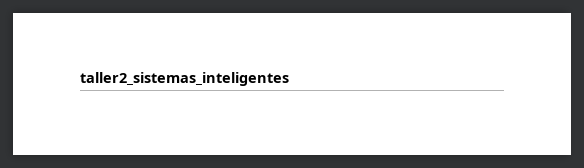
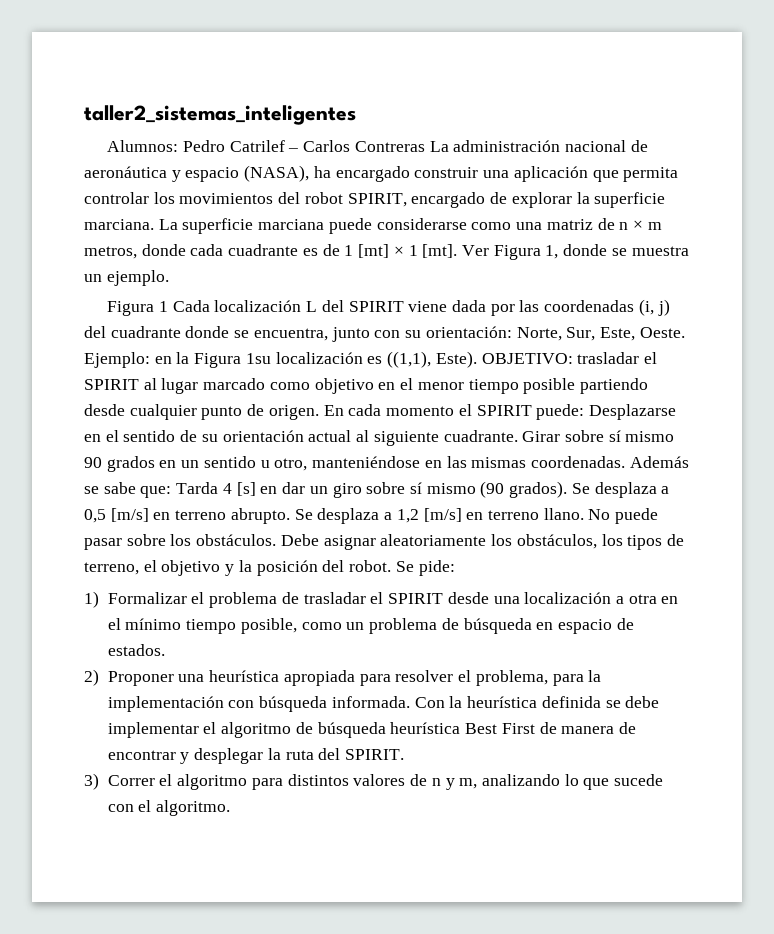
(289, 79) none -> [107,140,648,152] [84,165,679,182] [84,192,666,208] [84,218,662,234] [84,244,689,260] [84,270,169,286] [107,299,670,316] [84,326,685,342] [84,351,657,368] [84,378,648,394] [84,404,676,420] [84,430,675,446] [84,456,689,472] [84,481,670,498] [84,508,659,524] [84,534,684,550] [84,560,455,576] [84,591,679,608] [107,618,634,634] [107,644,165,656] [84,669,602,686] [107,696,660,712] [107,722,637,738] [107,748,405,764] [84,773,664,790] [107,800,231,816] // Alumnos: Pedro Catrilef – Carlos Contreras La administración nacional de aeronáutica y espacio (NASA), ha encargado construir una aplicación que permita controlar los movimientos del robot SPIRIT, encargado de explorar la superficie marciana. La superficie marciana puede considerarse como una matriz de n × m metros, donde cada cuadrante es de 1 [mt] × 1 [mt]. Ver Figura 1, donde se muestra un ejemplo. // Figura 1 Cada localización L del SPIRIT viene dada por las coordenadas (i, j) del cuadrante donde se encuentra, junto con su orientación: Norte, Sur, Este, Oeste. Ejemplo: en la Figura 1su localización es ((1,1), Este). OBJETIVO: trasladar el SPIRIT al lugar marcado como objetivo en el menor tiempo posible partiendo desde cualquier punto de origen. En cada momento el SPIRIT puede: Desplazarse en el sentido de su orientación actual al siguiente cuadrante. Girar sobre sí mismo 90 grados en un sentido u otro, manteniéndose en las mismas coordenadas. Además se sabe que: Tarda 4 [s] en dar un giro sobre sí mismo (90 grados). Se desplaza a 0,5 [m/s] en terreno abrupto. Se desplaza a 1,2 [m/s] en terreno llano. No puede pasar sobre los obstáculos. Debe asignar aleatoriamente los obstáculos, los tipos de terreno, el objetivo y la posición del robot. Se pide: // 1) Formalizar el problema de trasladar el SPIRIT desde una localización a otra en el mínimo tiempo posible, como un problema de búsqueda en espacio de estados. // 2) Proponer una heurística apropiada para resolver el problema, para la implementación con búsqueda informada. Con la heurística definida se debe implementar el algoritmo de búsqueda heurística Best First de manera de encontrar y desplegar la ruta del SPIRIT. // 3) Correr el algoritmo para distintos valores de n y m, analizando lo que sucede con el algoritmo.

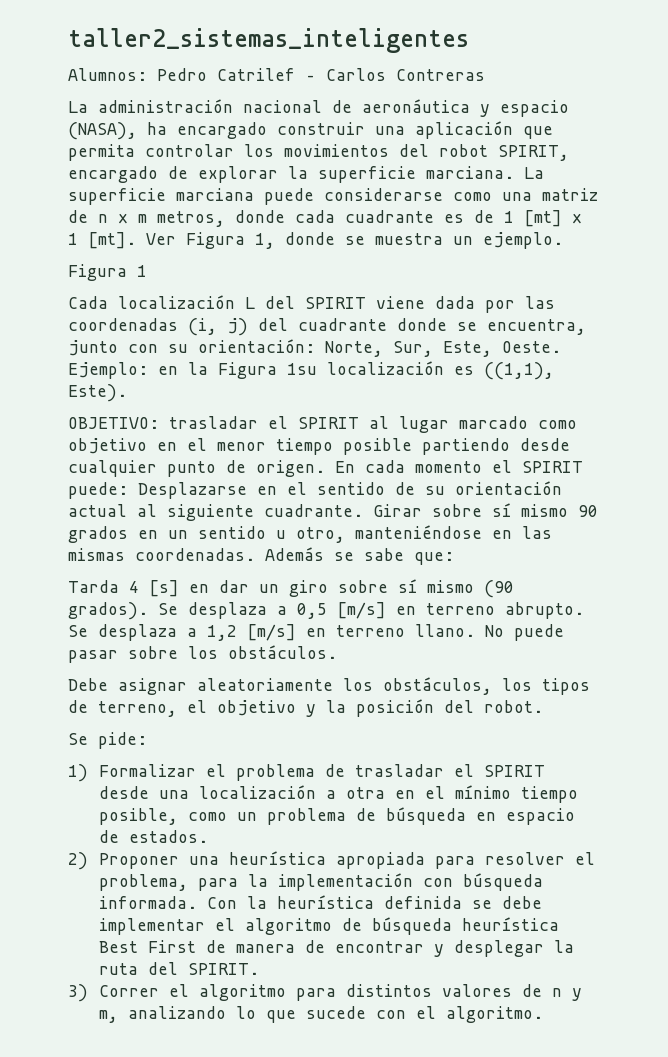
(425, 146) none -> (485, 75) //
(168, 306) none -> (147, 271) //
(477, 359) none -> (127, 393) //
(172, 492) none -> (454, 558) //
(277, 540) none -> (337, 652) //
(392, 566) none -> (543, 706) //

